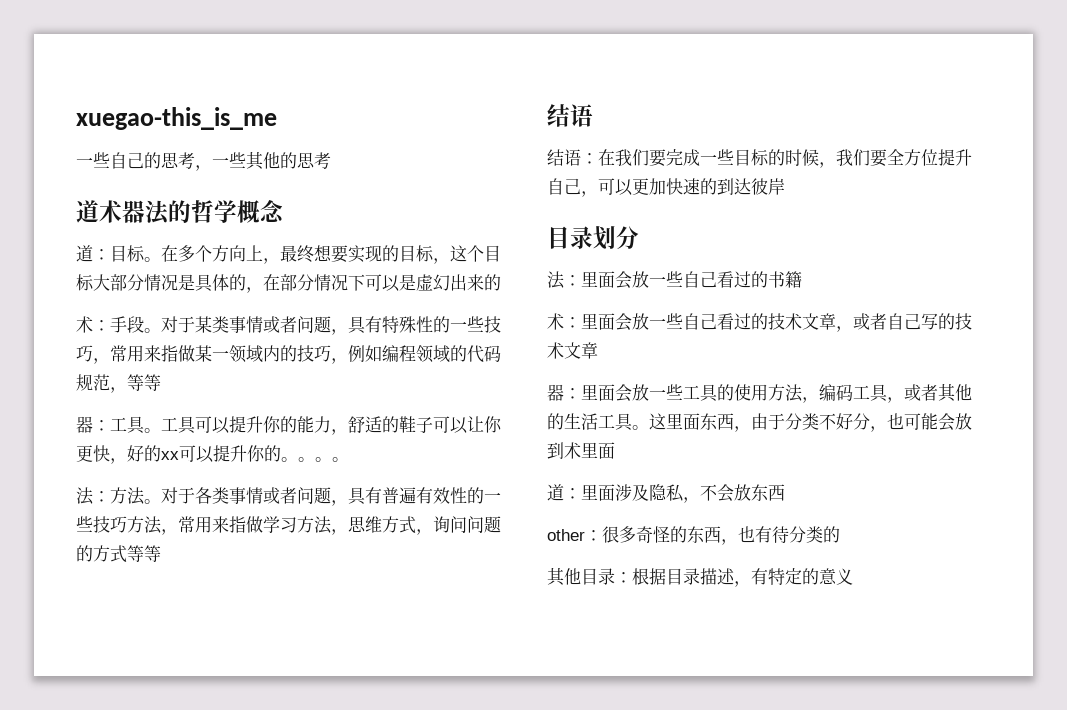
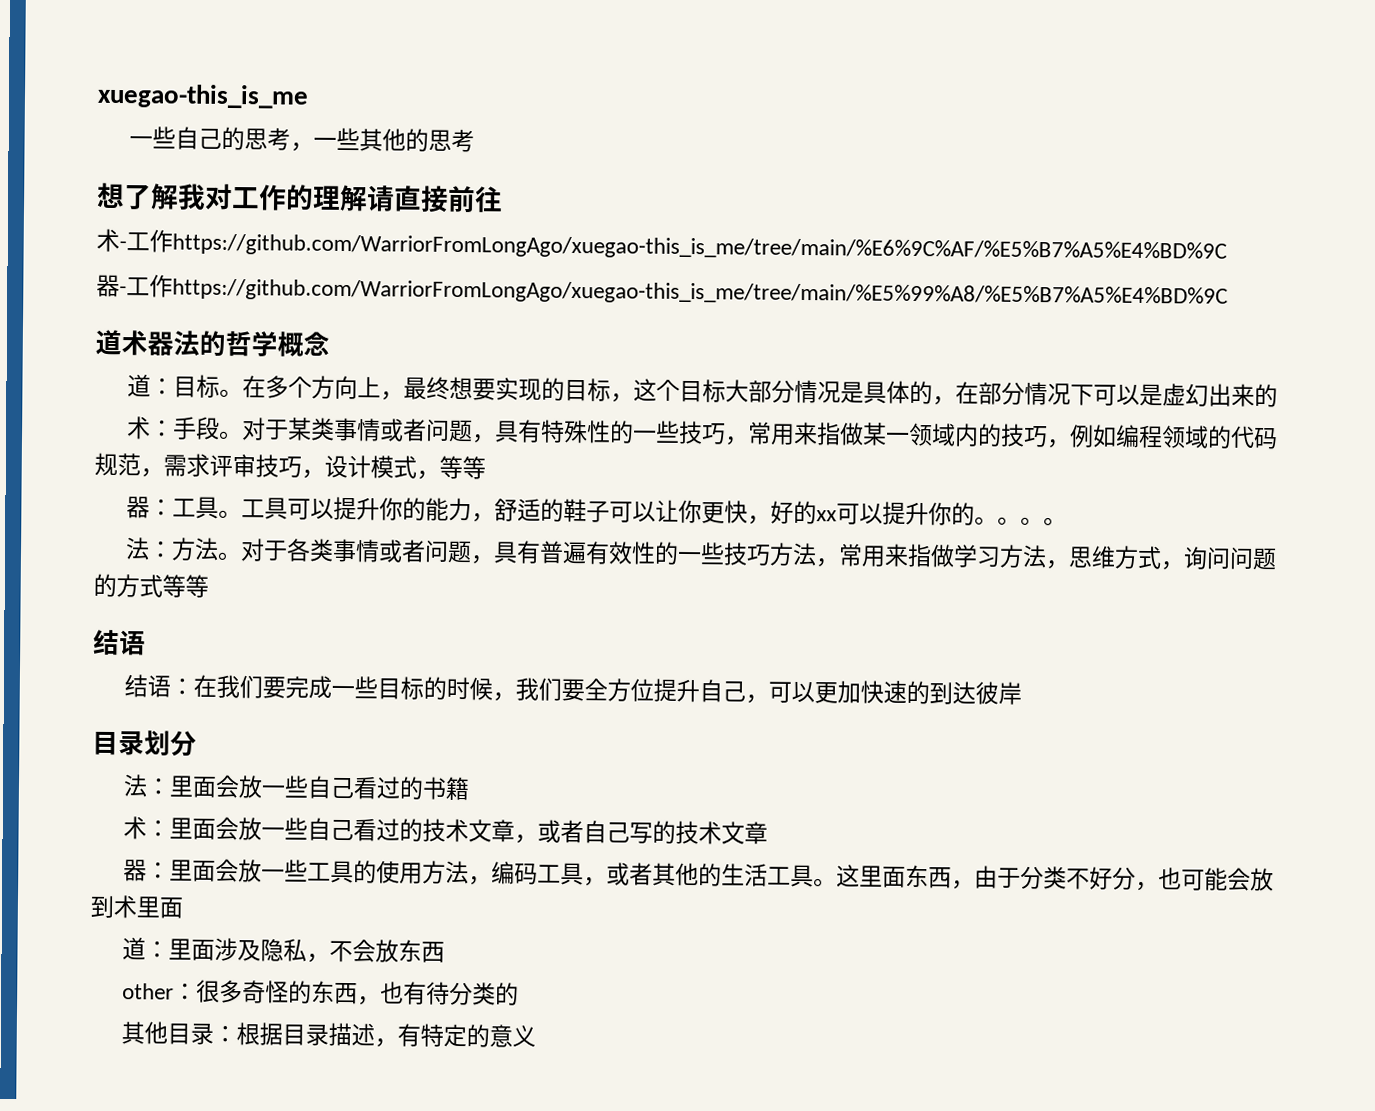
(331, 160) none -> [97,182,503,213] [96,228,1227,263] [96,274,1228,308] // 想了解我对工作的理解请直接前往 // 术-工作https://github.com/WarriorFromLongAgo/xuegao-this_is_me/tree/main/%E6%9C%AF/%E5%B7%A5%E4%BD%9C // 器-工作https://github.com/WarriorFromLongAgo/xuegao-this_is_me/tree/main/%E5%99%A8/%E5%B7%A5%E4%BD%9C
(127, 390) none -> [163,453,440,480] 需求评审技巧，设计模式，

